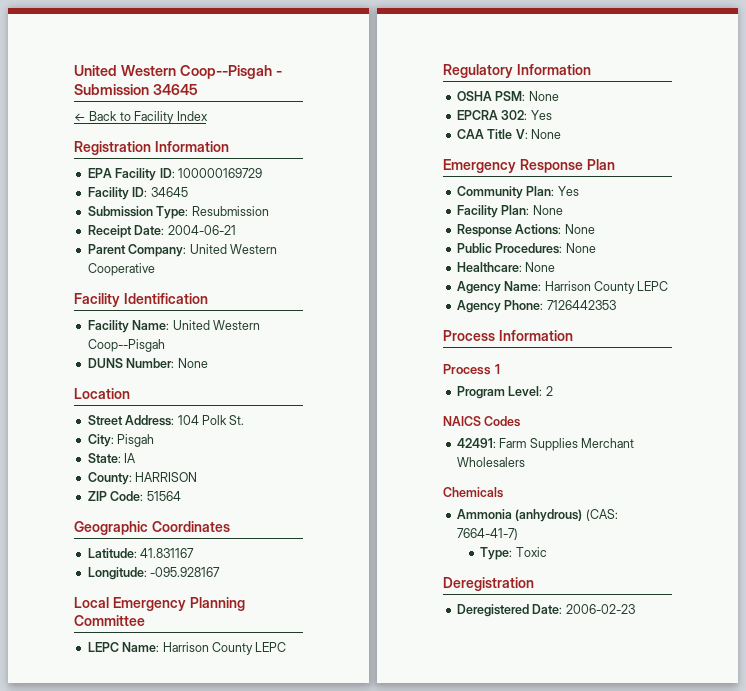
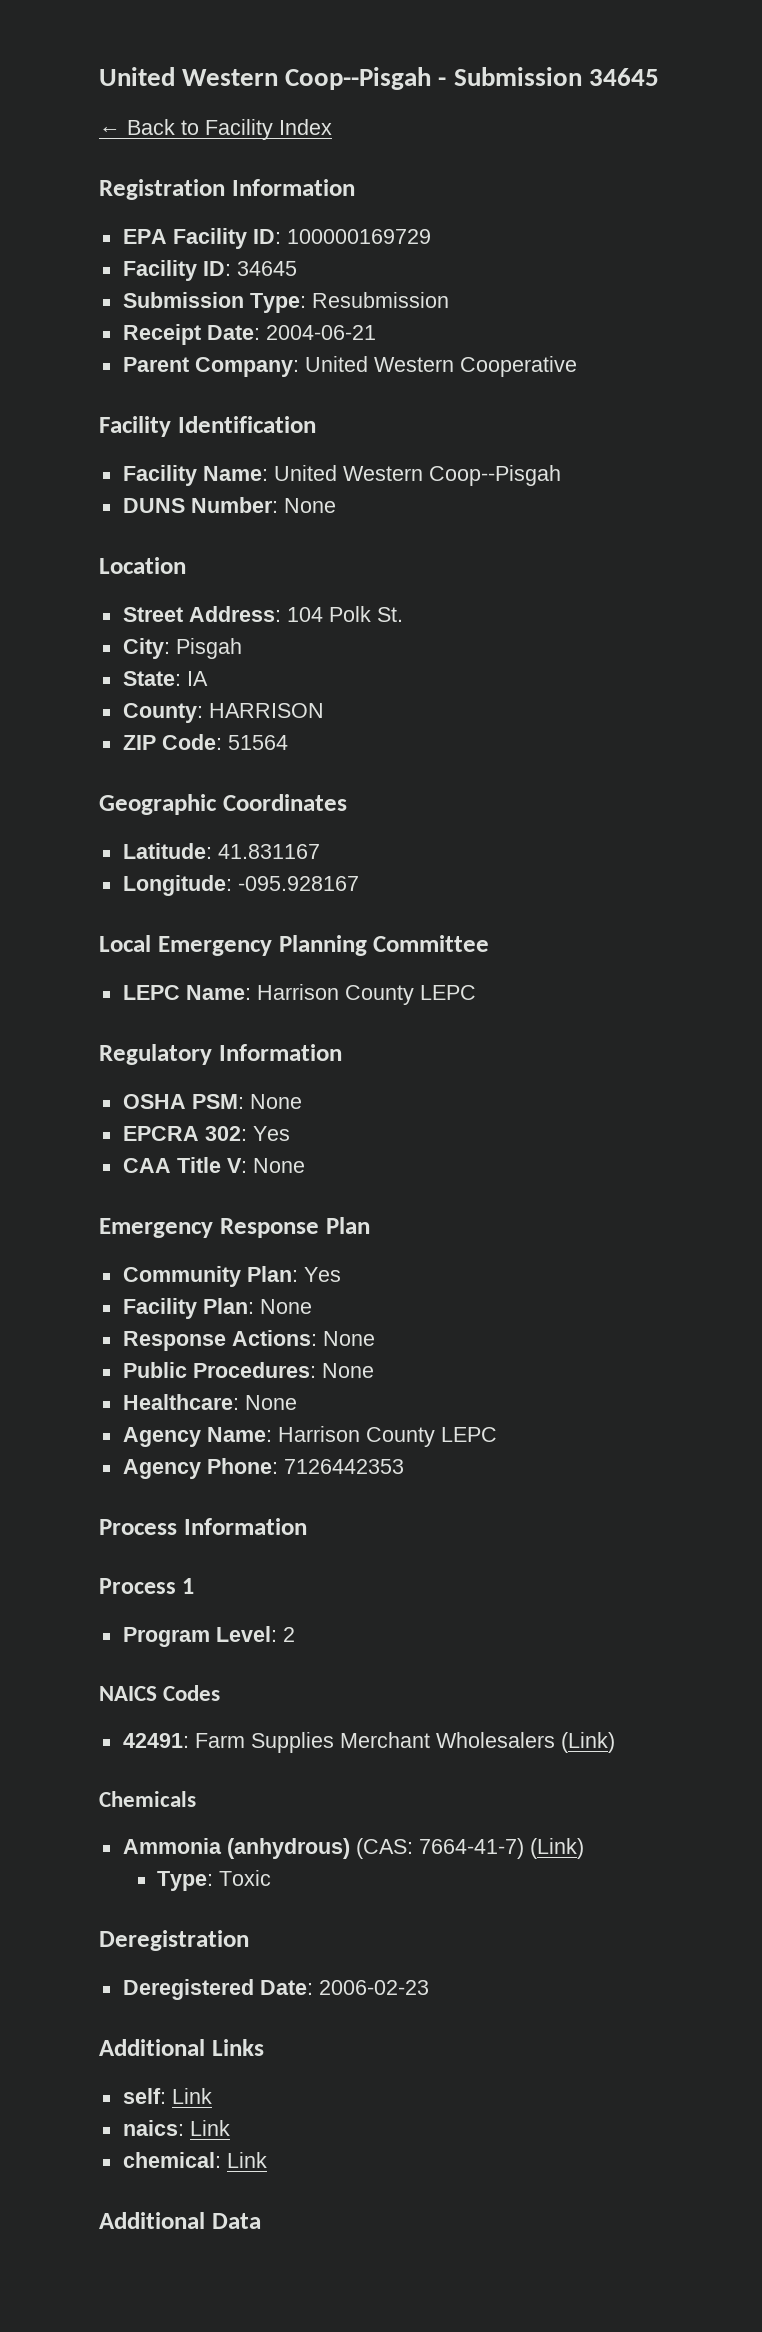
(525, 462) none -> [560,1732,615,1753] (Link)
(518, 534) none -> [529,1838,584,1859] (Link)
(635, 609) none -> [99,2039,264,2056] [122,2088,212,2104] [122,2120,230,2136] [122,2152,267,2168] [99,2212,261,2229] // Additional Links // self: Link // naics: Link // chemical: Link // Additional Data

